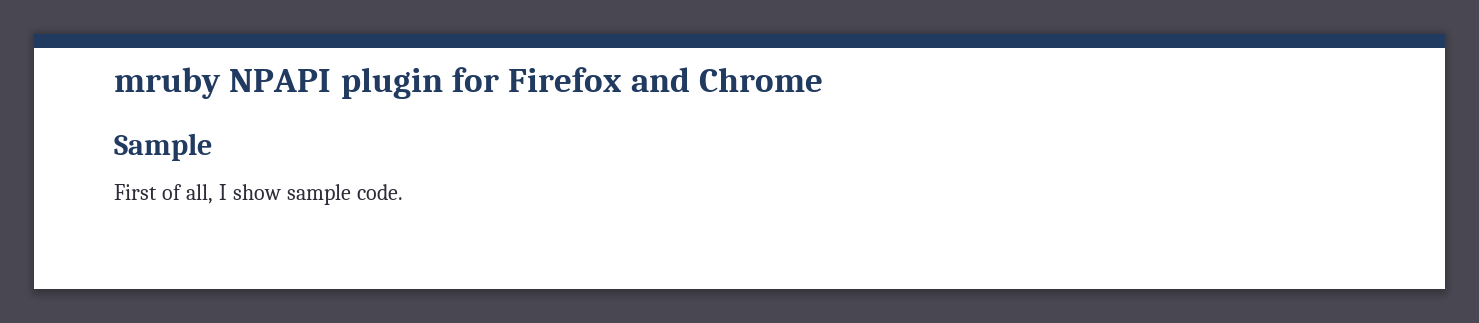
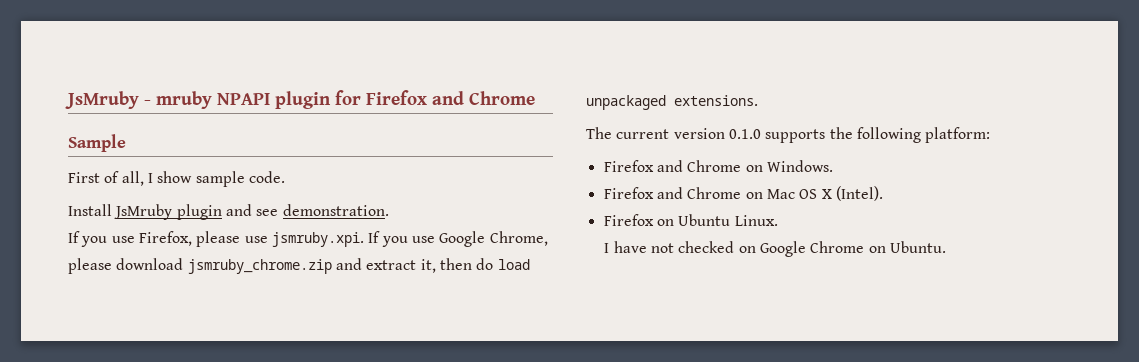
(114, 83) none -> [65,91,151,109] JsMruby -
(403, 192) none -> [68,204,389,220] [68,231,548,247] [68,258,530,274] [586,95,758,110] [586,127,991,143] [603,160,833,172] [603,186,883,201] [603,214,778,226] [604,241,946,257] // Install JsMruby plugin and see demonstration. // If you use Firefox, please use jsmruby.xpi. If you use Google Chrome, please download jsmruby_chrome.zip and extract it, then do load unpackaged extensions. // The current version 0.1.0 supports the following platform: // Firefox and Chrome on Windows. // Firefox and Chrome on Mac OS X (Intel). // Firefox on Ubuntu Linux. // I have not checked on Google Chrome on Ubuntu.

